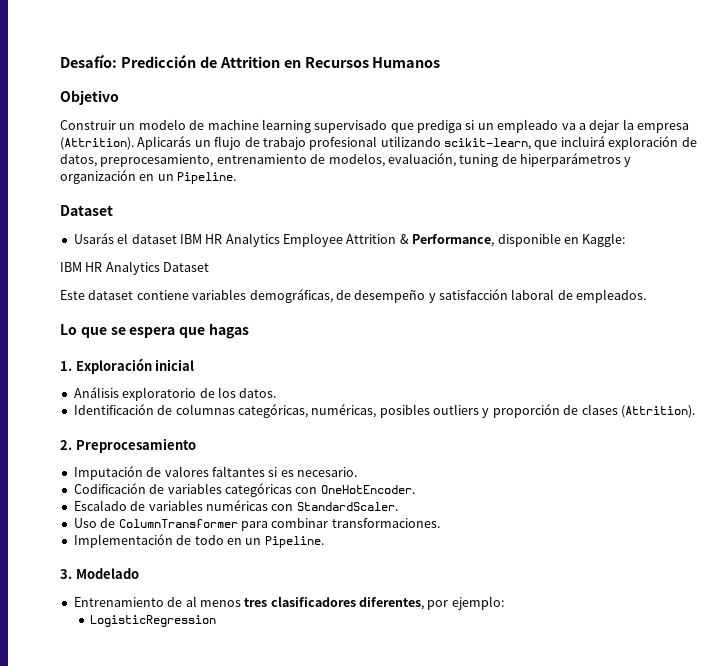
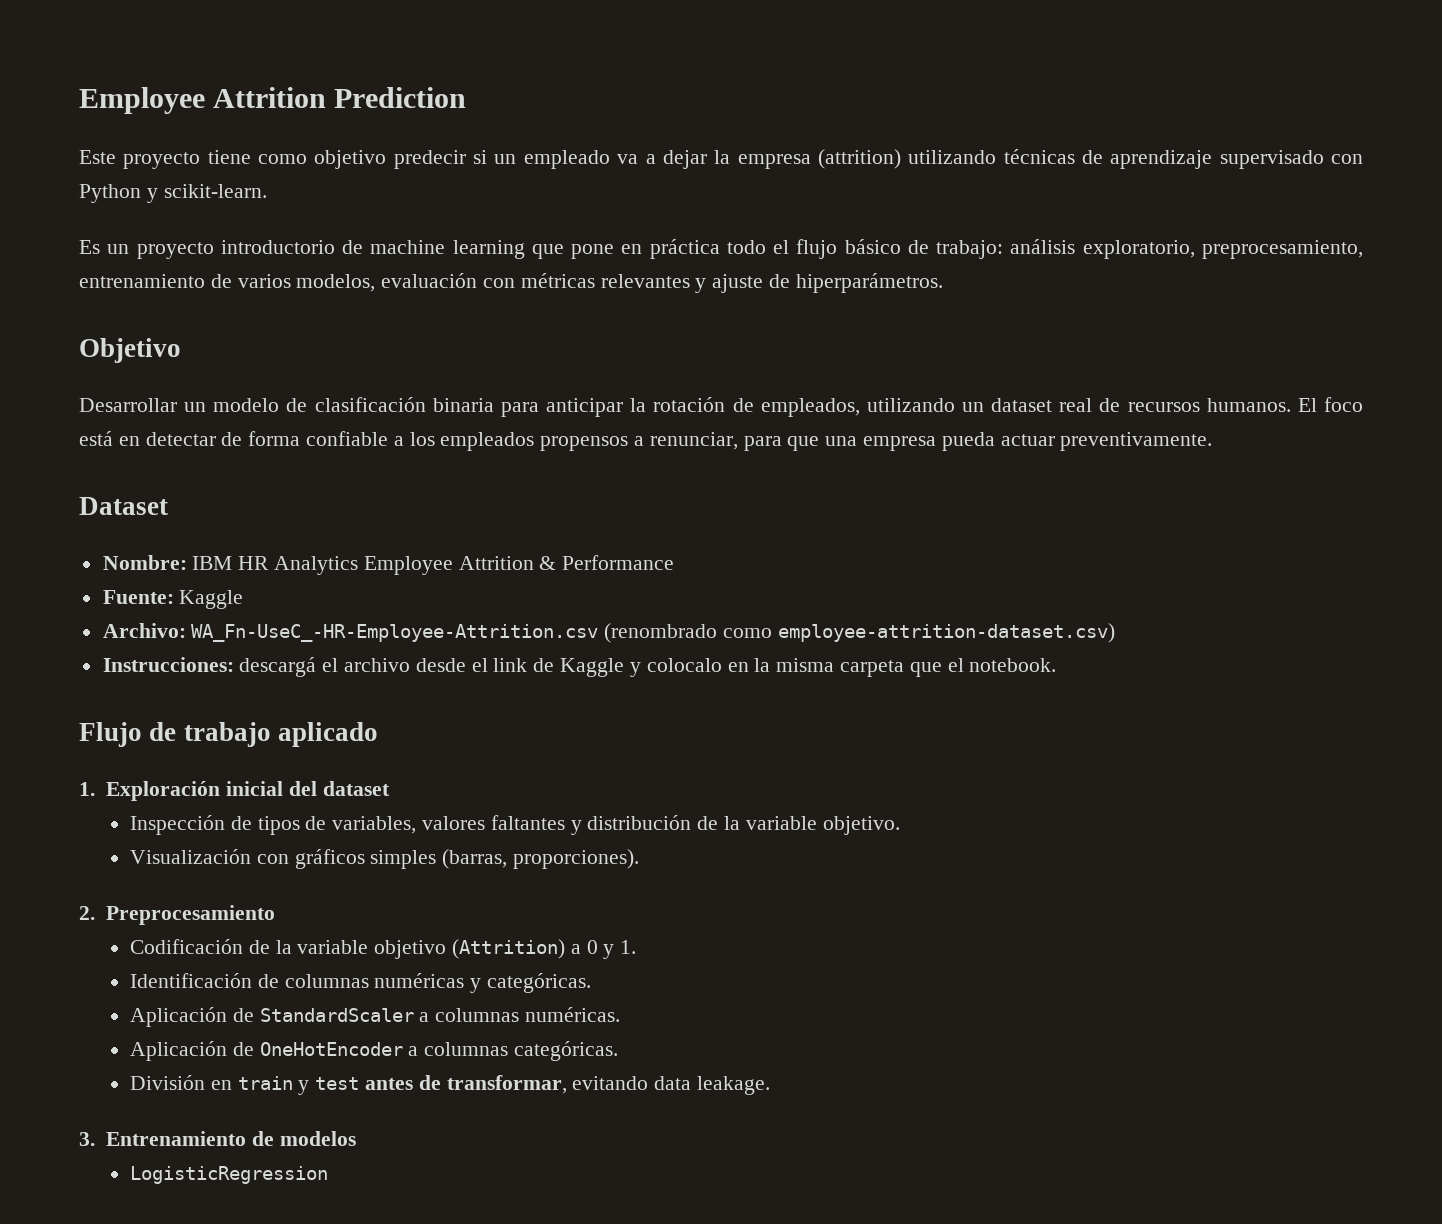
[60,54,441,68] [60,90,119,105] [60,119,462,133] Desafío: Predicción de Attrition en Recursos Humanos // Objetivo // Construir un modelo de machine learning supervisado que prediga -> [79,87,467,114] [79,150,466,169] Employee Attrition Prediction // Este proyecto tiene como objetivo predecir
[60,136,697,150] [60,153,632,167] [60,170,237,184] [60,205,113,216] [73,233,177,244] (Attrition). Aplicarás un flujo de trabajo profesional utilizando scikit-learn, que incluirá exploración de datos, preprocesamiento, entrenamiento de modelos, evaluación, tuning de hiperparámetros y organización en un Pipeline. // Dataset // Usarás el dataset -> [817,149,1363,169] [79,184,267,203] [79,239,1364,259] [79,273,943,293] [79,338,181,363] [79,397,1363,417] [79,431,1213,451] [79,497,168,515] [102,555,187,570] (attrition) utilizando técnicas de aprendizaje supervisado con Python y scikit-learn. // Es un proyecto introductorio de machine learning que pone en práctica todo el flujo básico de trabajo: análisis exploratorio, preprocesamiento, entrenamiento de varios modelos, evaluación con métricas relevantes y ajuste de hiperparámetros. // Objetivo // Desarrollar un modelo de clasificación binaria para anticipar la rotación de empleados, utilizando un dataset real de recursos humanos. El foco está en detectar de forma confiable a los empleados propensos a renunciar, para que una empresa pueda actuar preventivamente. // Dataset // Nombre:
[412,233,626,247] [60,261,210,275] [60,289,647,303] [60,323,249,339] [60,358,195,374] [73,387,277,401] [73,404,695,418] [60,438,196,453] [73,466,357,480] [73,483,415,497] [73,500,398,511] [73,518,440,531] [73,534,324,548] [60,568,139,579] [73,596,504,610] Performance, disponible en Kaggle: // IBM HR Analytics Dataset // Este dataset contiene variables demográficas, de desempeño y satisfacción laboral de empleados. // Lo que se espera que hagas // 1. Exploración inicial // Análisis exploratorio de los datos. // Identificación de columnas categóricas, numéricas, posibles outliers y proporción de clases (Attrition). // 2. Preprocesamiento // Imputación de valores faltantes si es necesario. // Codificación de variables categóricas con OneHotEncoder. // Escalado de variables numéricas con StandardScaler. // Uso de ColumnTransformer para combinar transformaciones. // Implementación de todo en un Pipeline. // 3. Modelado // Entrenamiento de al menos tres clasificadores diferentes, por ejemplo: -> [562,555,675,570] [102,590,244,609] [102,623,1115,643] [102,657,1057,677] [79,722,378,747] [79,781,390,801] [129,815,900,835] [129,849,640,869] [79,905,276,925] [129,939,637,959] [129,973,592,993] [129,1007,621,1027] [129,1041,619,1061] [129,1075,771,1095] [79,1131,356,1146] Performance // Fuente: Kaggle // Archivo: WA_Fn-UseC_-HR-Employee-Attrition.csv (renombrado como employee-attrition-dataset.csv) // Instrucciones: descargá el archivo desde el link de Kaggle y colocalo en la misma carpeta que el notebook. // Flujo de trabajo aplicado // 1. Exploración inicial del dataset // Inspección de tipos de variables, valores faltantes y distribución de la variable objetivo. // Visualización con gráficos simples (barras, proporciones). // 2. Preprocesamiento // Codificación de la variable objetivo (Attrition) a 0 y 1. // Identificación de columnas numéricas y categóricas. // Aplicación de StandardScaler a columnas numéricas. // Aplicación de OneHotEncoder a columnas categóricas. // División en train y test antes de transformar, evitando data leakage. // 3. Entrenamiento de modelos

